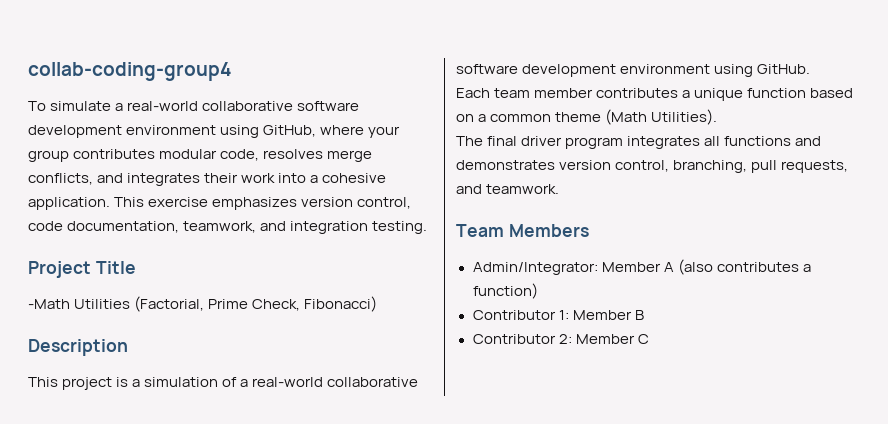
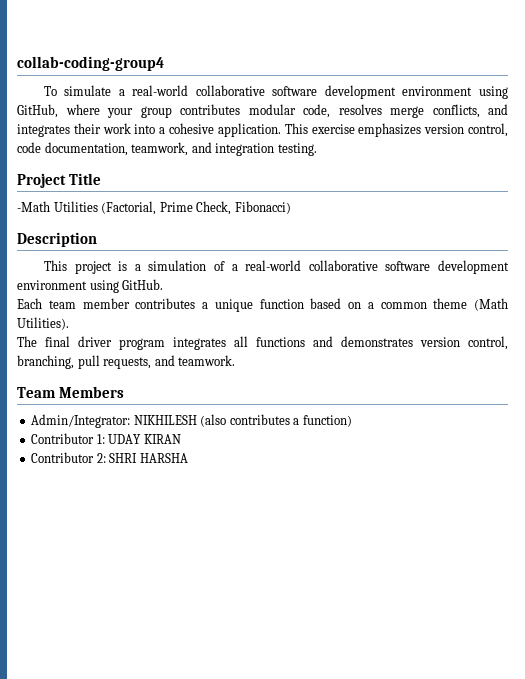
[601,262,674,272] Member A -> [133,415,197,425] NIKHILESH
[572,310,644,320] Member B -> [108,434,181,444] UDAY KIRAN
[575,334,649,344] Member C -> [109,453,188,463] SHRI HARSHA

